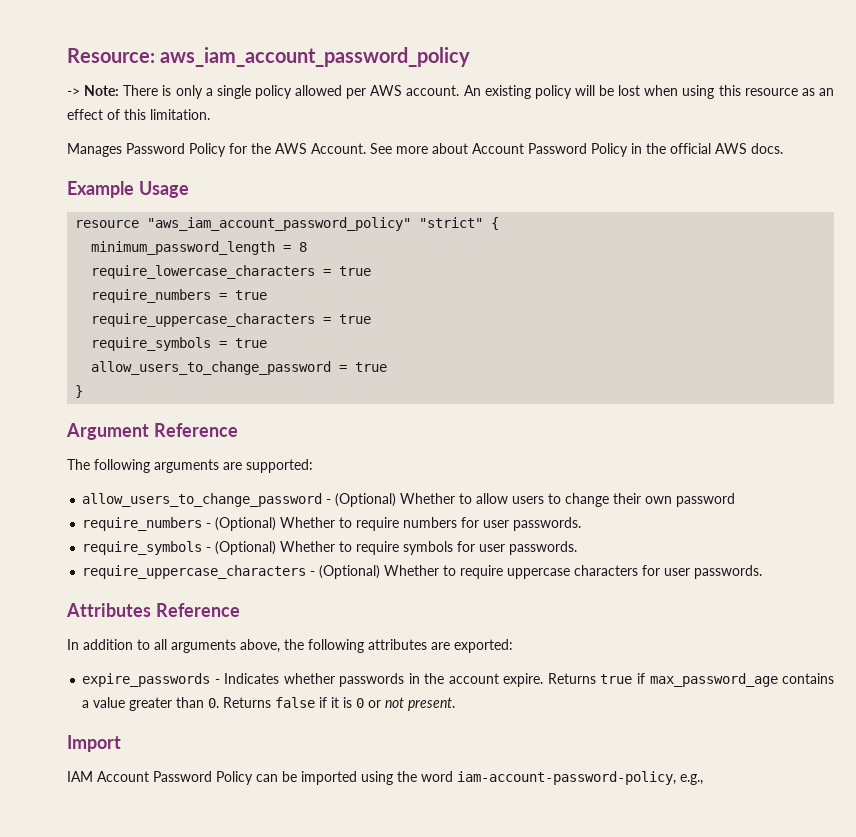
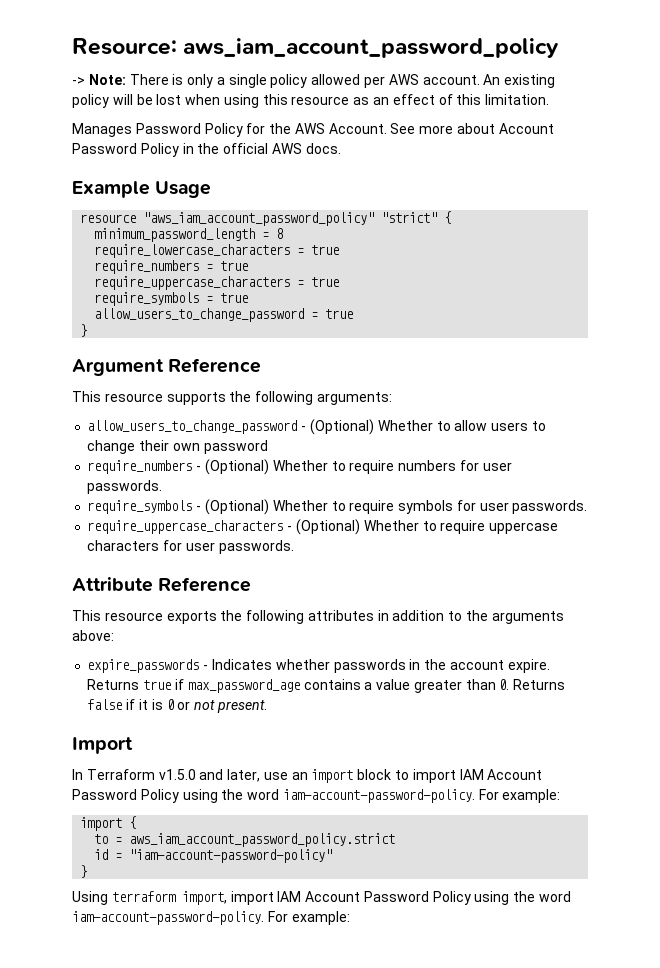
[67,459,313,473] The following arguments are supported: -> [72,391,392,405] This resource supports the following arguments:
[66,603,240,617] [67,639,513,653] Attributes Reference // In addition to all arguments above, the following attributes are exported: -> [72,577,252,592] [72,610,564,624] [72,630,114,641] Attribute Reference // This resource exports the following attributes in addition to the arguments above:
[67,771,703,785] IAM Account Password Policy can be imported using the word iam-account-password-policy, e.g., -> [72,769,543,783] [72,789,561,803] [80,816,137,831] [94,833,396,847] [94,849,333,863] [80,865,88,878] [72,891,572,905] [72,911,350,925] In Terraform v1.5.0 and later, use an import block to import IAM Account Password Policy using the word iam-account-password-policy. For example: // import { // to = aws_iam_account_password_policy.strict // id = "iam-account-password-policy" // } // Using terraform import, import IAM Account Password Policy using the word iam-account-password-policy. For example:

